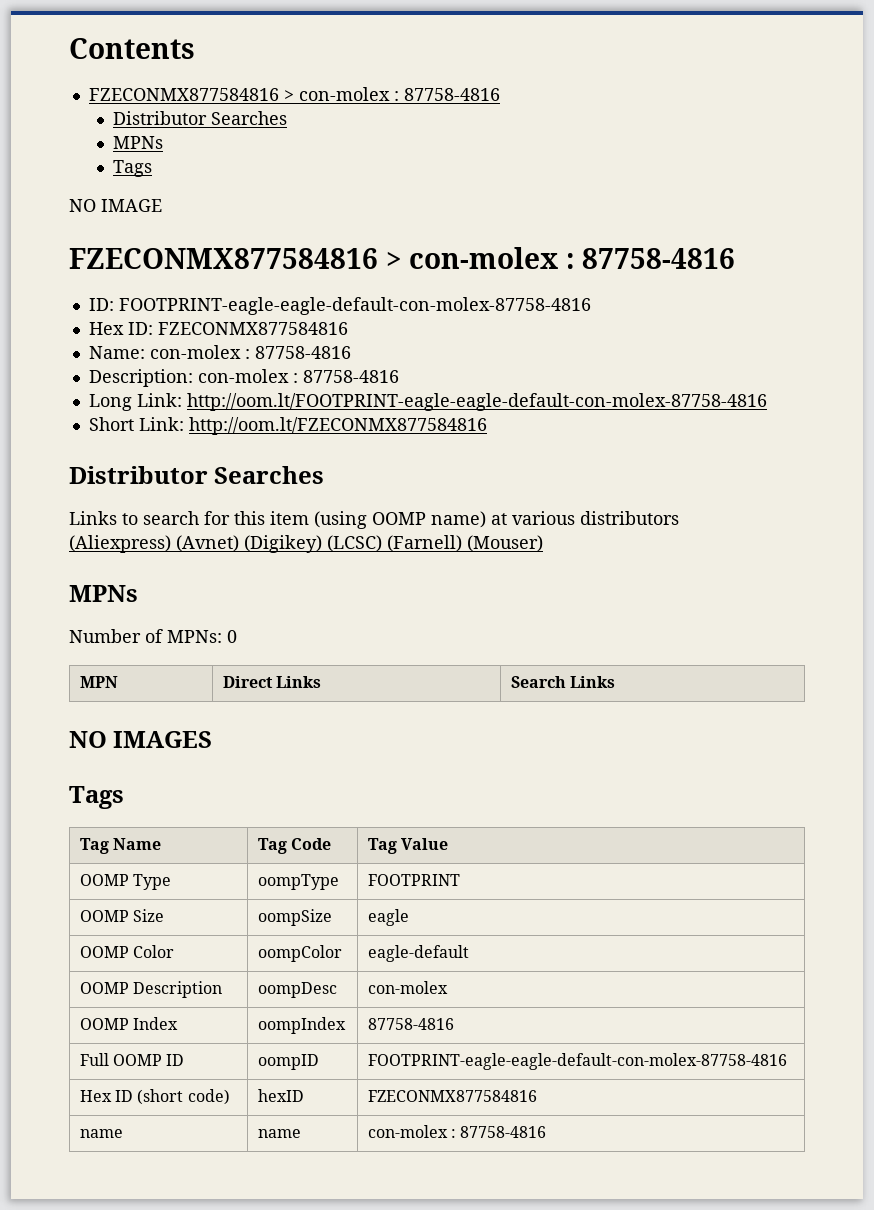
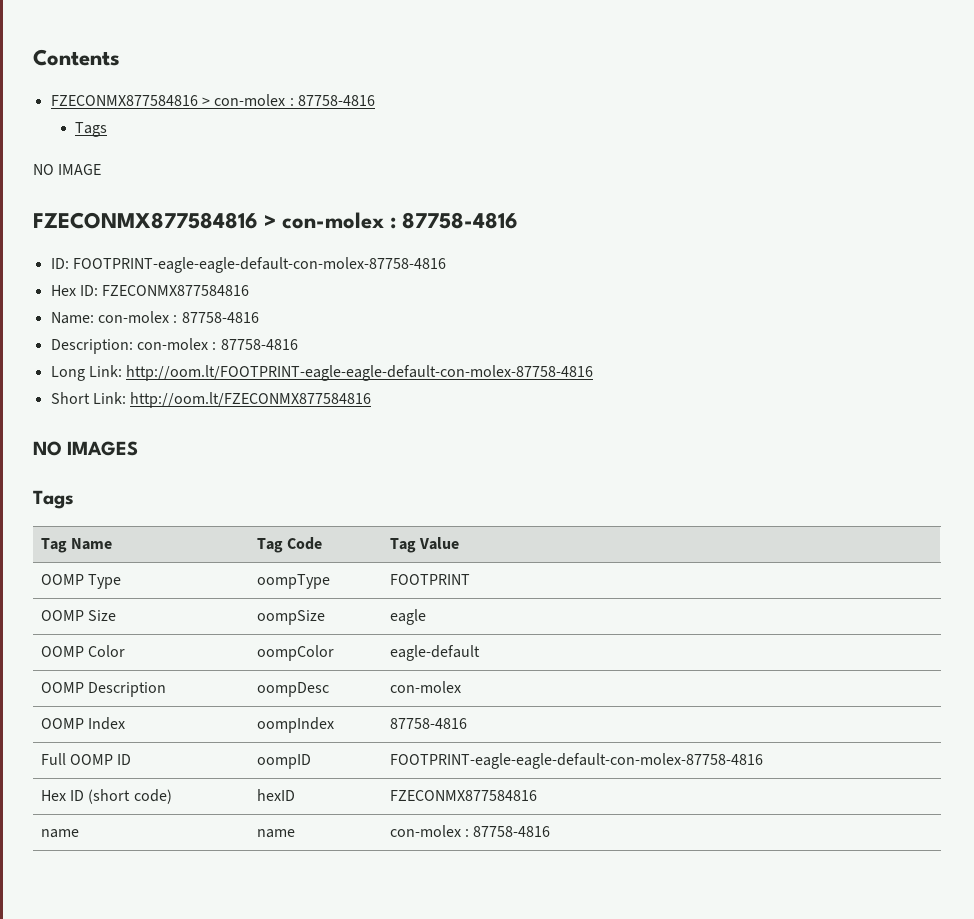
[113,111,288,125] [113,136,164,149] // Distributor Searches // MPNs -> (375, 100) none
[69,466,325,484] [69,511,679,529] [69,535,543,553] [69,585,138,602] [69,629,237,643] [79,676,118,688] [222,676,322,688] [510,676,616,688] // Distributor Searches // Links to search for this item (using OOMP name) at various distributors // (Aliexpress) (Avnet) (Digikey) (LCSC) (Farnell) (Mouser) // MPNs // Number of MPNs: 0 // MPN | Direct Links | Search Links -> (372, 400) none

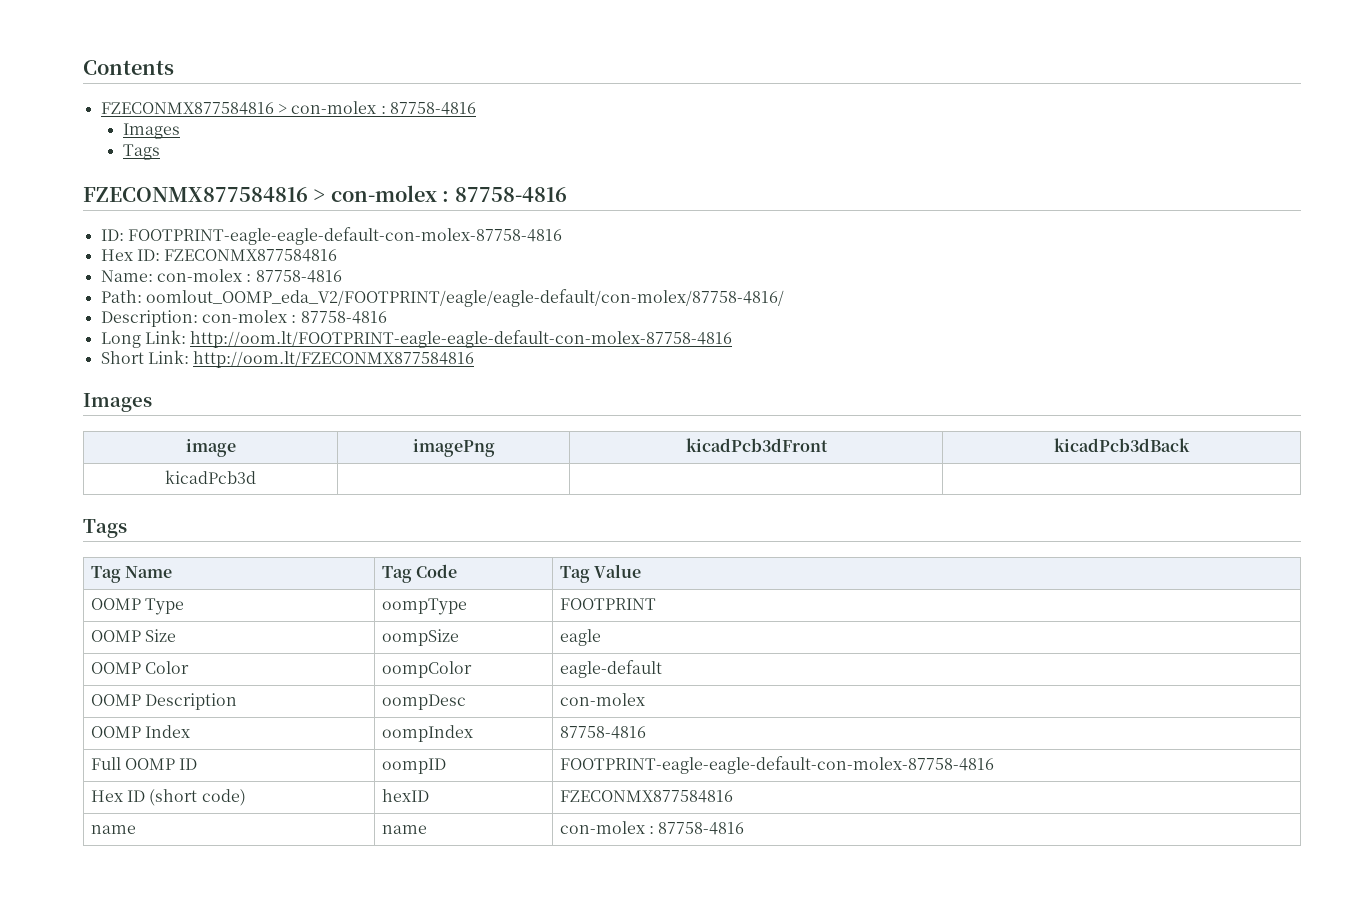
[75,122,108,137] [33,164,102,175] // Tags // NO IMAGE -> [122,123,180,139] [122,144,160,160] // Images // Tags
(259, 317) none -> [100,289,784,307] // Path: oomlout_OOMP_eda_V2/FOOTPRINT/eagle/eagle-default/con-molex/87758-4816/
[33,441,139,456] NO IMAGES -> [83,393,152,412] [185,439,236,457] [412,439,495,457] [685,438,828,452] [1054,438,1190,452] [165,470,256,484] Images // image | imagePng | kicadPcb3dFront | kicadPcb3dBack // kicadPcb3d | | |

